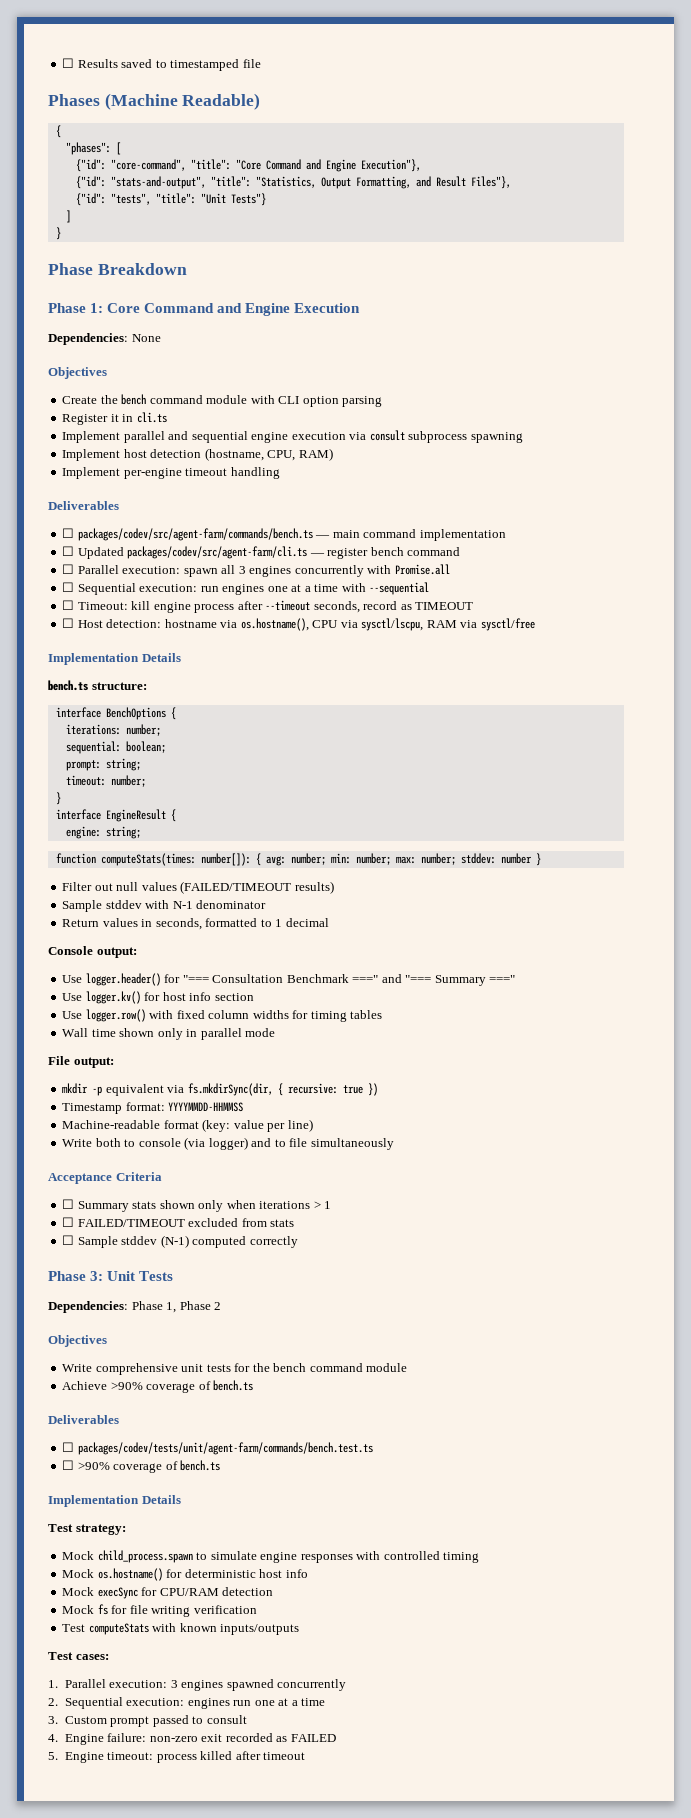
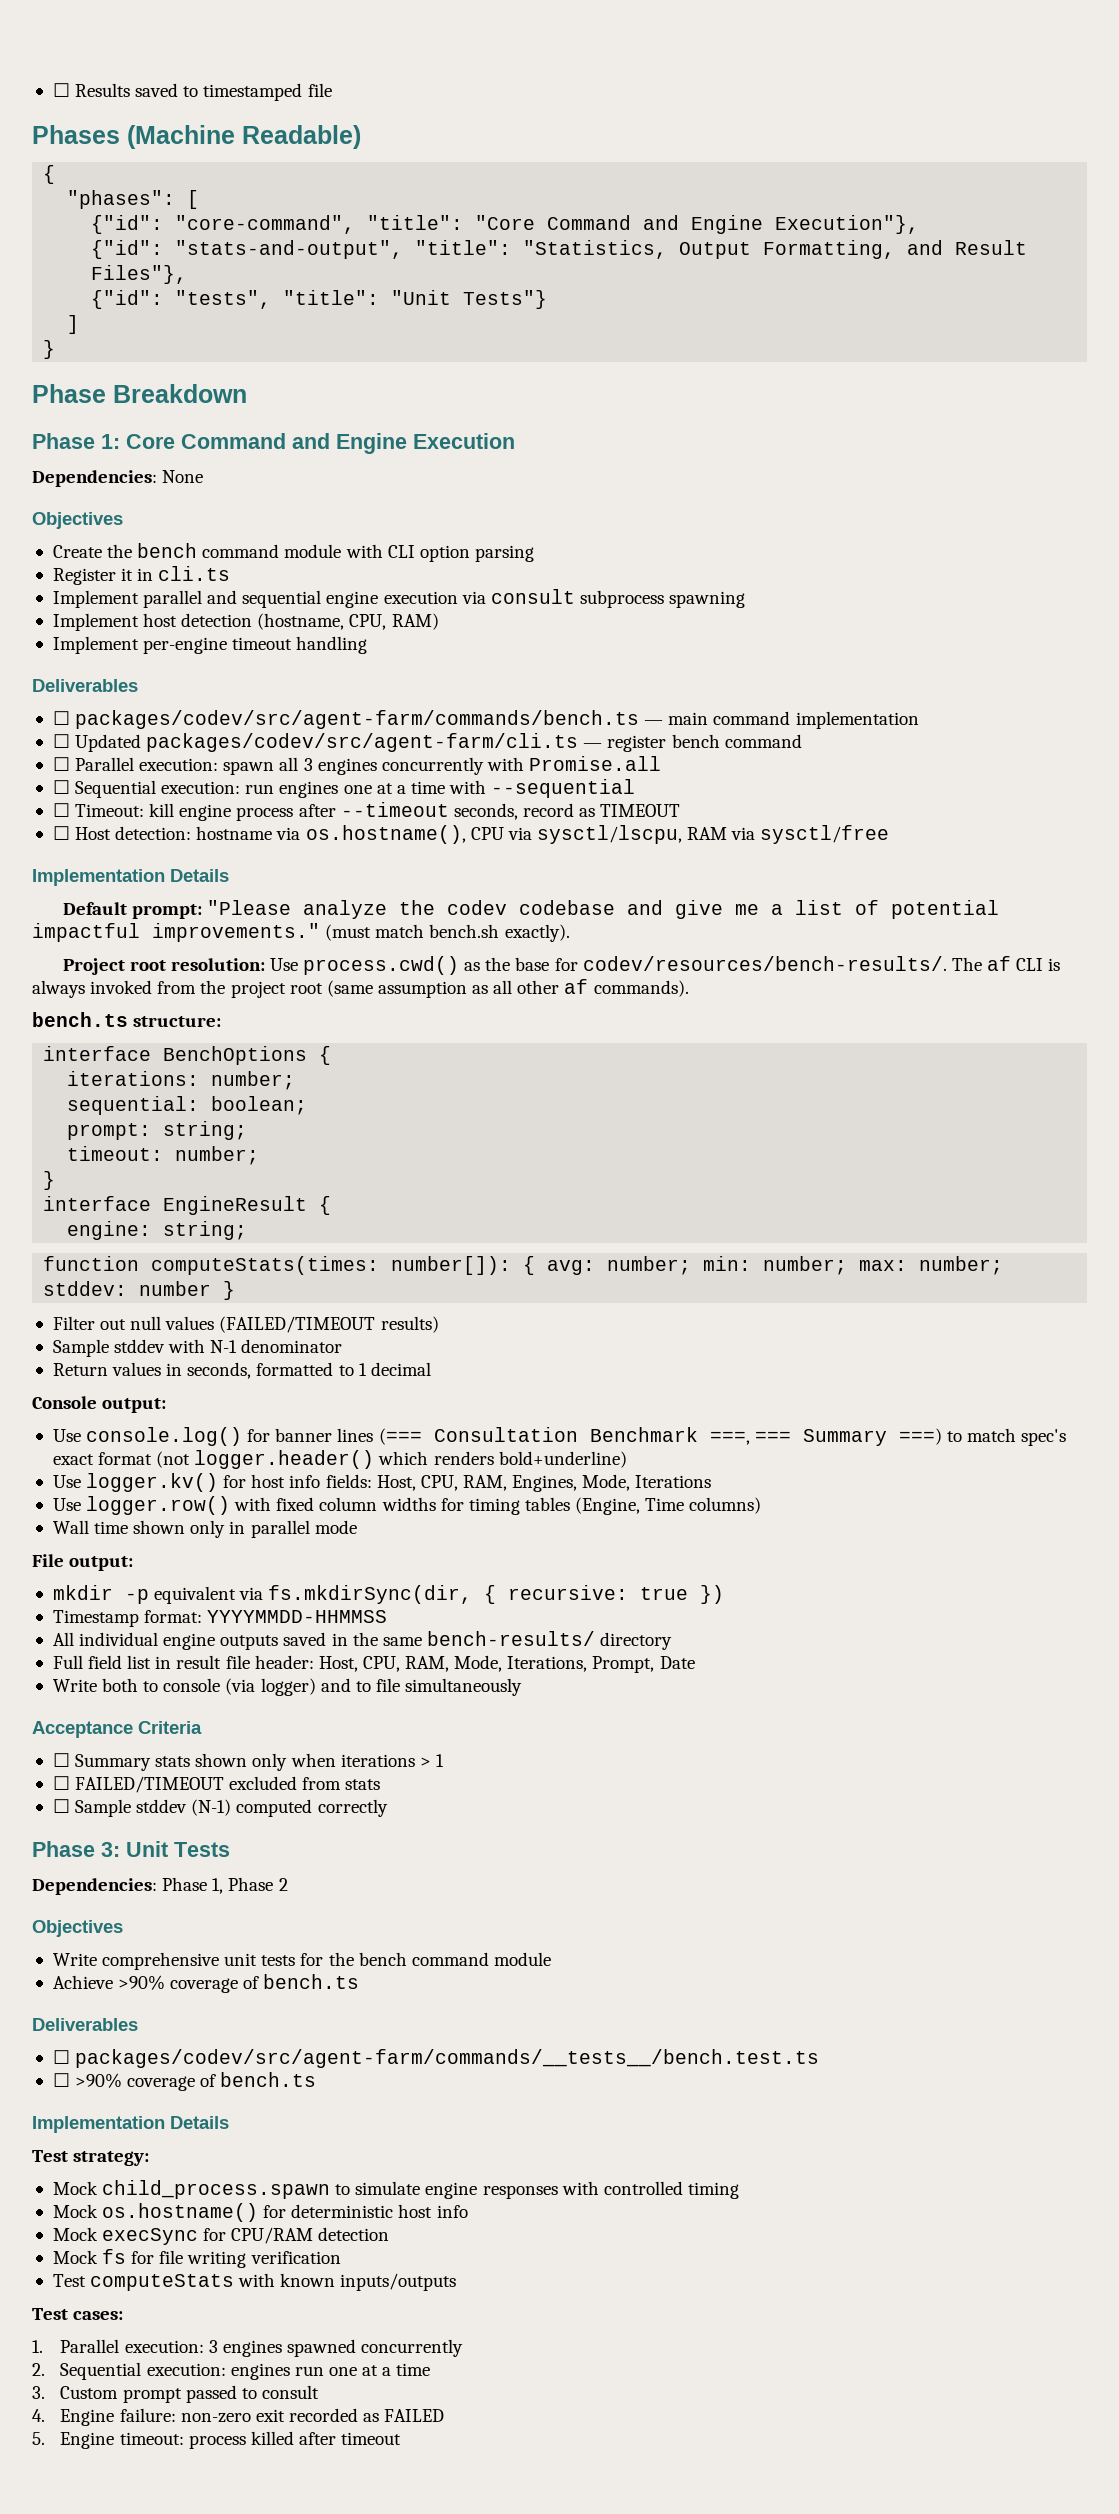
(181, 657) none -> [62,900,999,919] [32,923,570,942] [62,956,1061,975] [32,979,689,998] // Default prompt: "Please analyze the codev codebase and give me a list of potential impactful improvements." (must match bench.sh exactly). // Project root resolution: Use process.cwd() as the base for codev/resources/bench-results/. The af CLI is always invoked from the project root (same assumption as all other af commands).
[85,973,516,986] logger.header() for "=== Consultation Benchmark ===" and "=== Summary ===" -> [86,1427,1067,1446] [52,1450,627,1469] console.log() for banner lines (=== Consultation Benchmark ===, === Summary ===) to match spec's exact format (not logger.header() which renders bold+underline)
[214,993,254,1001] section -> [325,1474,712,1492] fields: Host, CPU, RAM, Engines, Mode, Iterations
(383, 1014) none -> [575,1497,762,1515] (Engine, Time columns)
[62,1119,313,1132] Machine-readable format (key: value per line) -> [52,1631,673,1650] [52,1655,695,1673] All individual engine outputs saved in the same bench-results/ directory // Full field list in result file header: Host, CPU, RAM, Mode, Iterations, Prompt, Date
[77,1442,373,1455] packages/codev/tests/unit/agent-farm/commands/bench.test.ts -> [75,2049,820,2068] packages/codev/src/agent-farm/commands/__tests__/bench.test.ts

